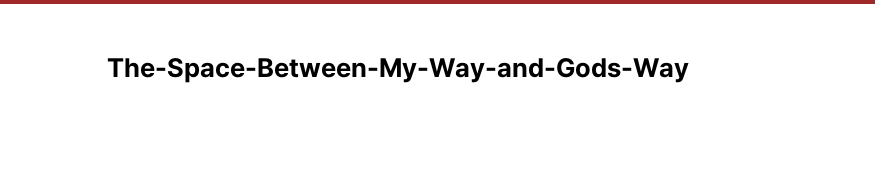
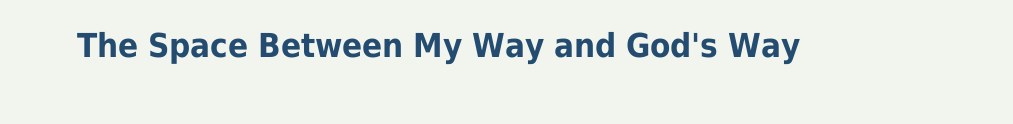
[107,58,689,83] The-Space-Between-My-Way-and-Gods-Way -> [77,31,800,65] The Space Between My Way and God's Way

